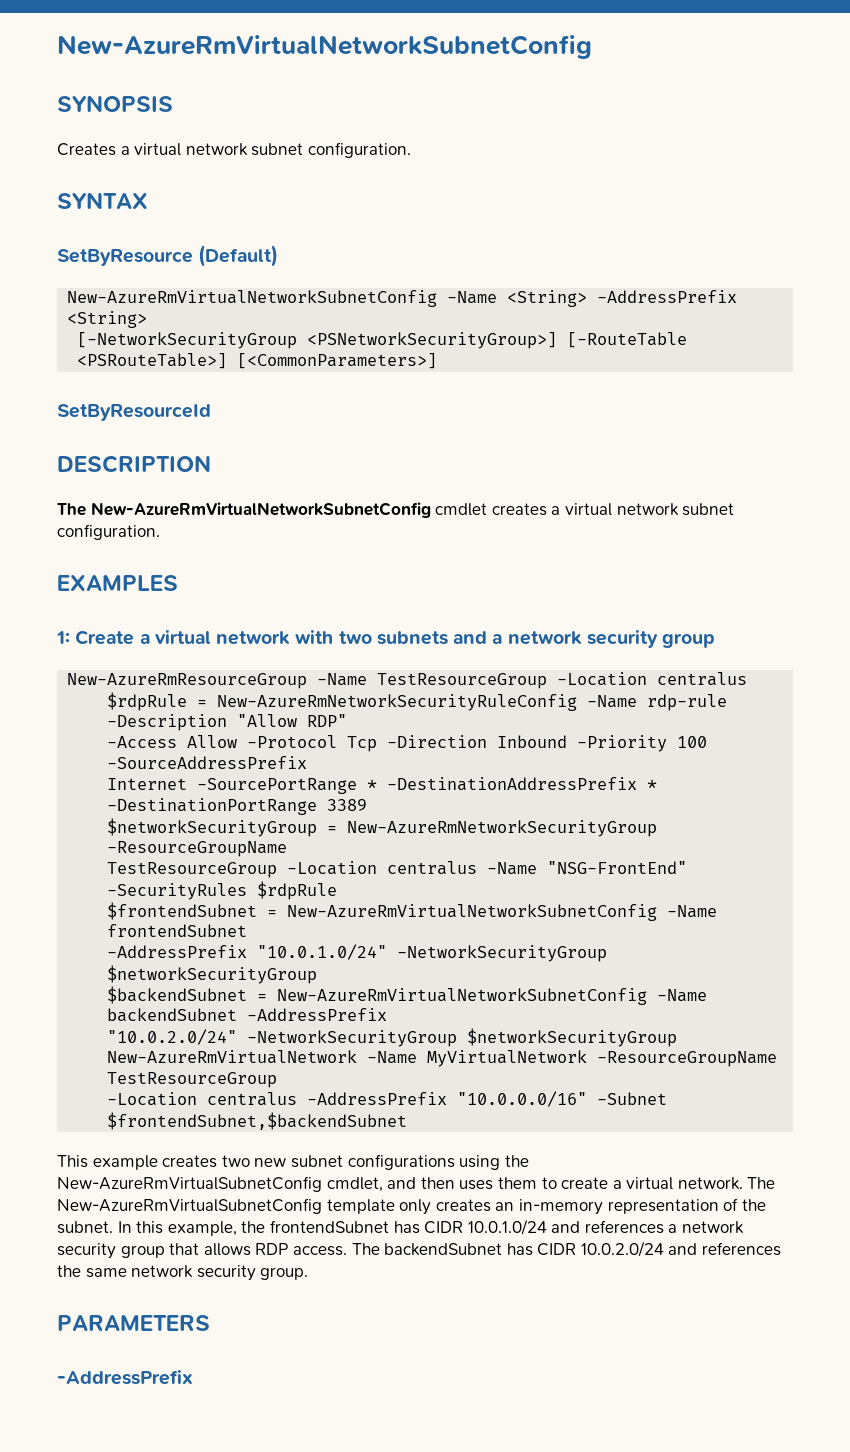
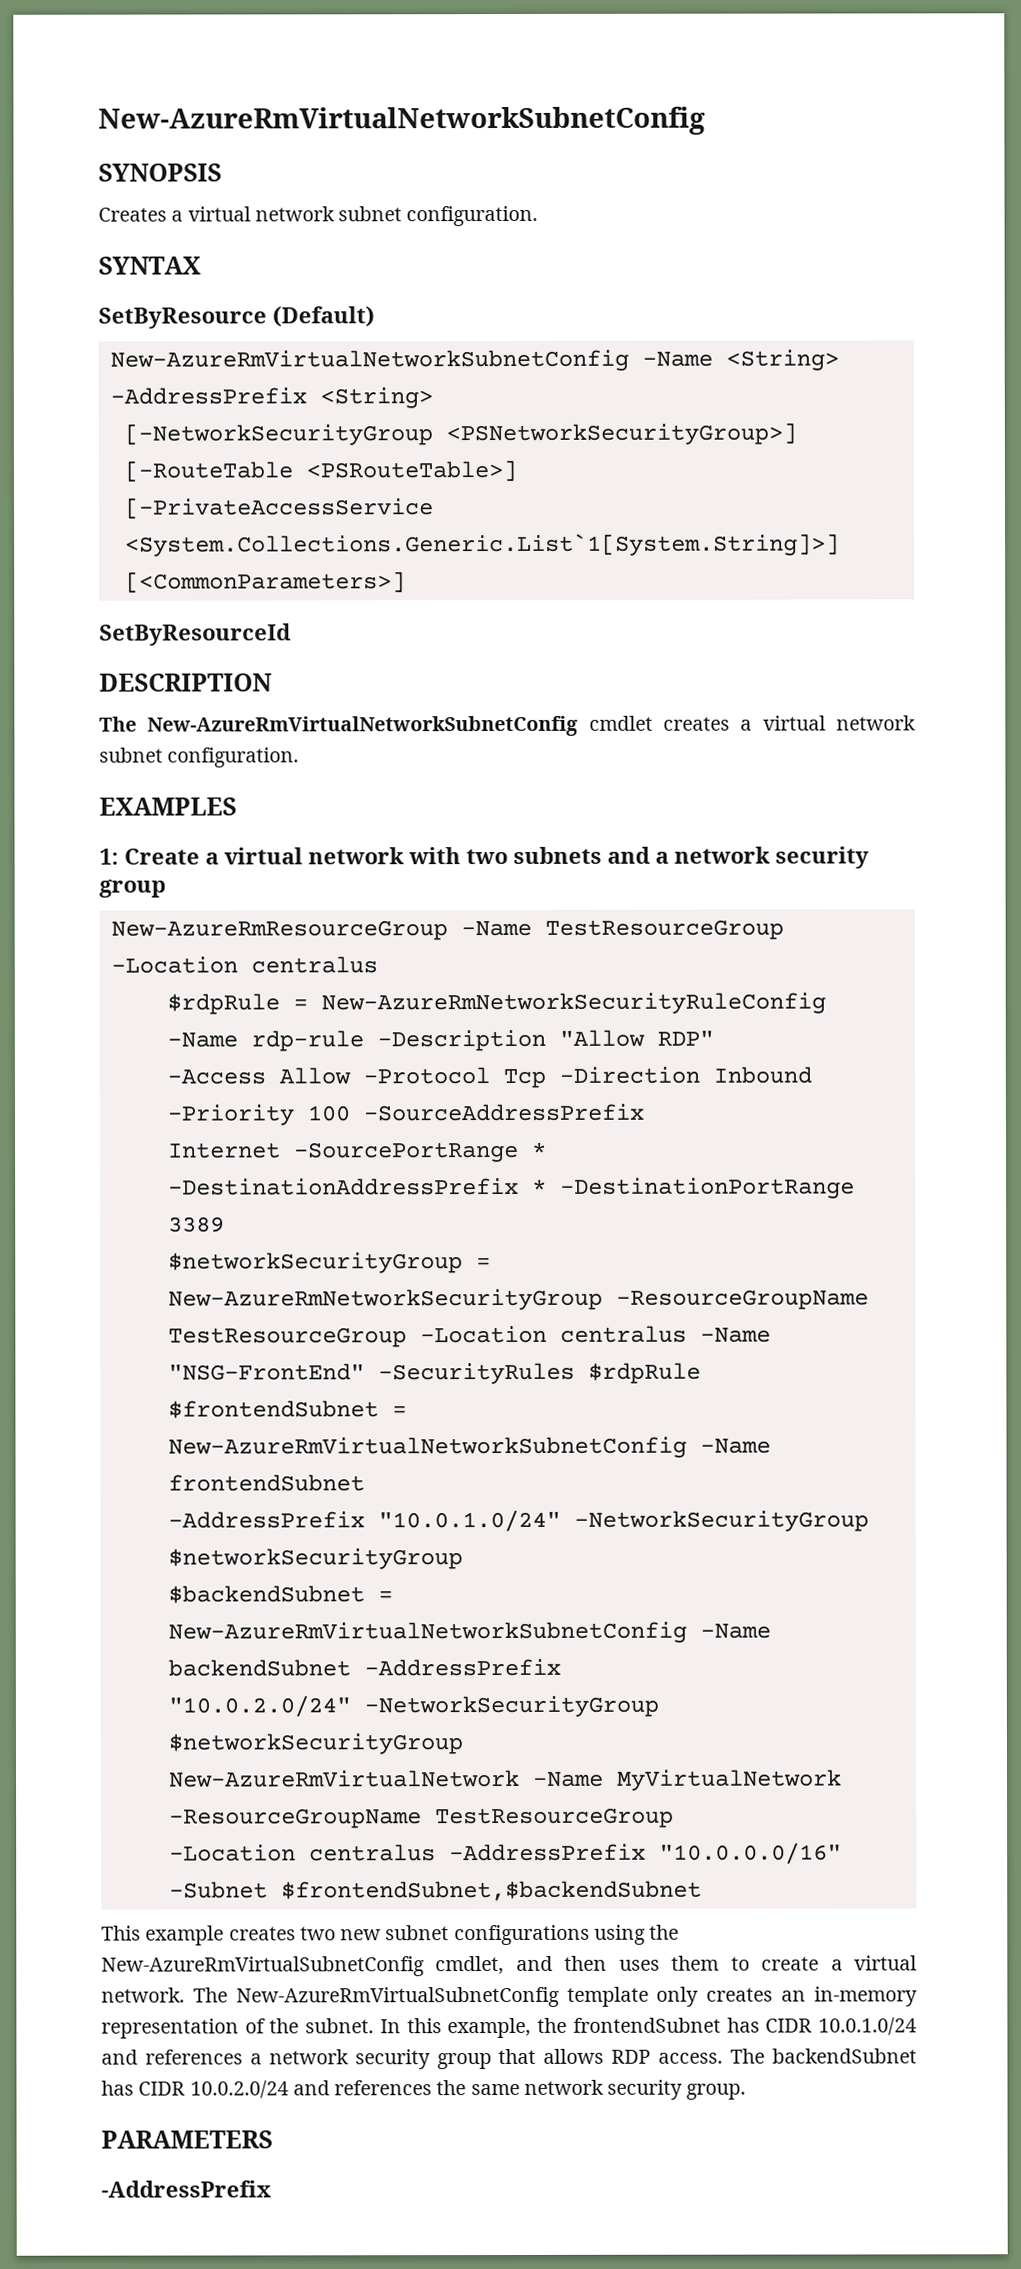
(228, 361) none -> [123,497,434,519] [124,533,840,557] // [-PrivateAccessService <System.Collections.Generic.List`1[System.String]>]

